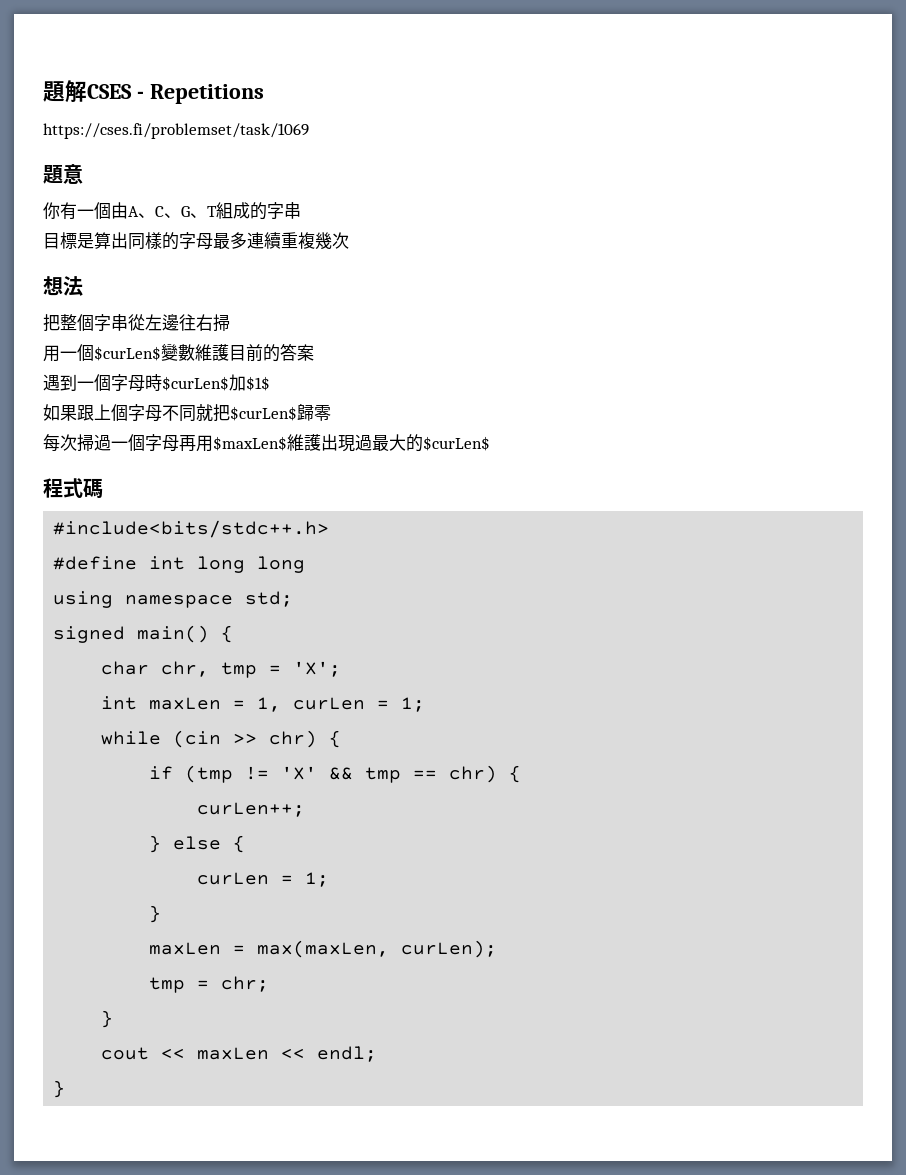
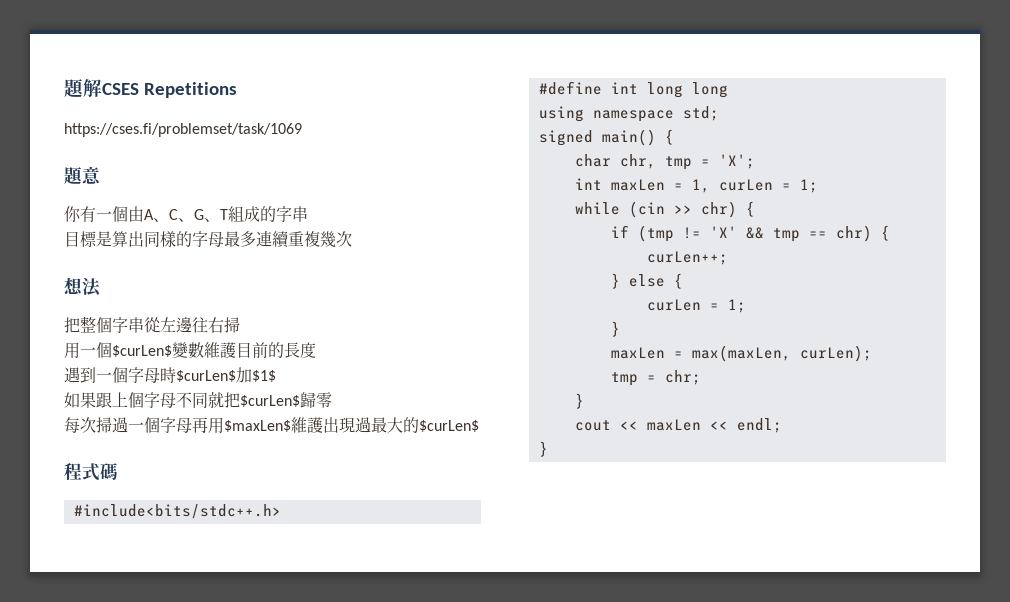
[136,91,144,99] - -> (139, 89) none
[280,343,314,361] 答案 -> [284,342,316,358] 長度

